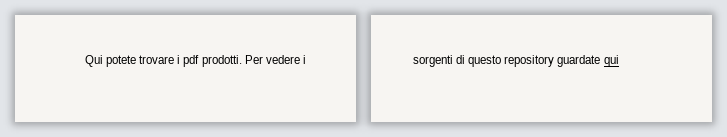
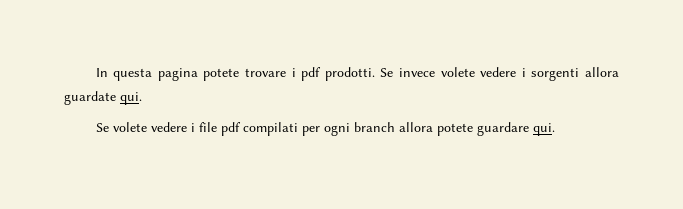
[85,55,104,67] Qui -> [95,68,198,81] In questa pagina
[244,55,619,67] Per vedere i sorgenti di questo repository guardate qui -> [380,67,619,81] [64,91,142,105] [95,122,555,136] Se invece volete vedere i sorgenti allora guardate qui. // Se volete vedere i file pdf compilati per ogni branch allora potete guardare qui.

